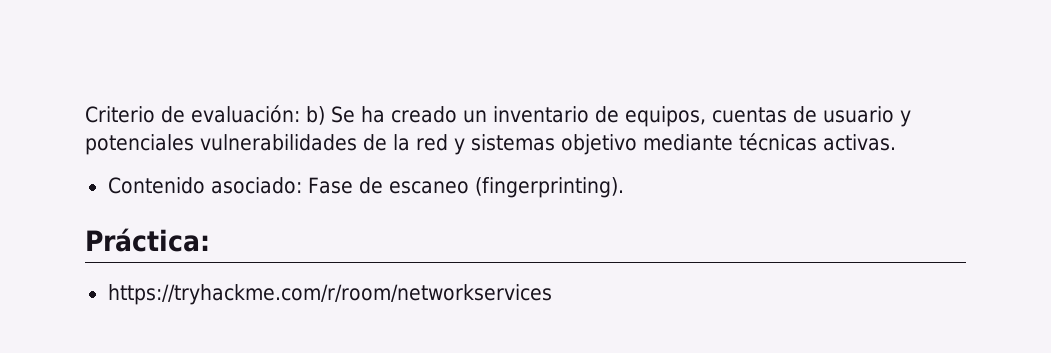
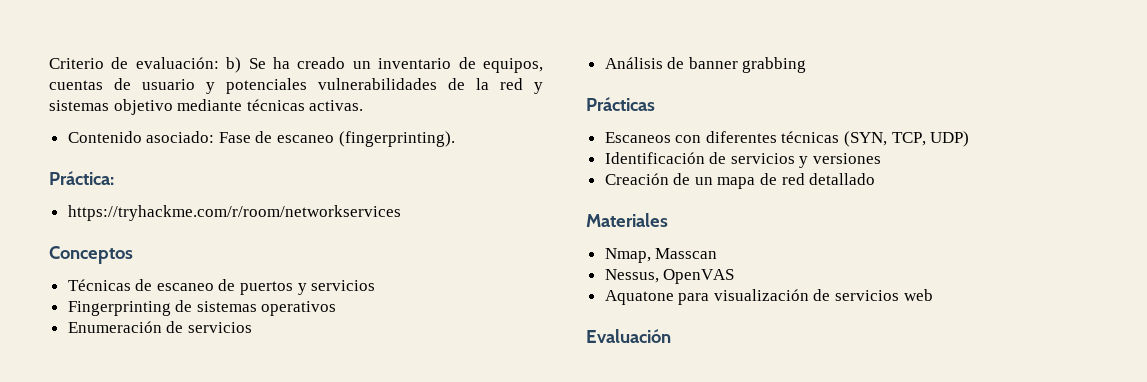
(552, 294) none -> [49,246,133,264] [67,279,376,295] [67,300,337,316] [67,321,252,333] [604,57,807,73] [586,97,655,111] [604,131,970,147] [604,152,882,168] [604,173,876,189] [586,213,668,227] [604,248,718,263] [604,269,735,284] [604,289,933,305] [586,329,671,343] // Conceptos // Técnicas de escaneo de puertos y servicios // Fingerprinting de sistemas operativos // Enumeración de servicios // Análisis de banner grabbing // Prácticas // Escaneos con diferentes técnicas (SYN, TCP, UDP) // Identificación de servicios y versiones // Creación de un mapa de red detallado // Materiales // Nmap, Masscan // Nessus, OpenVAS // Aquatone para visualización de servicios web // Evaluación

